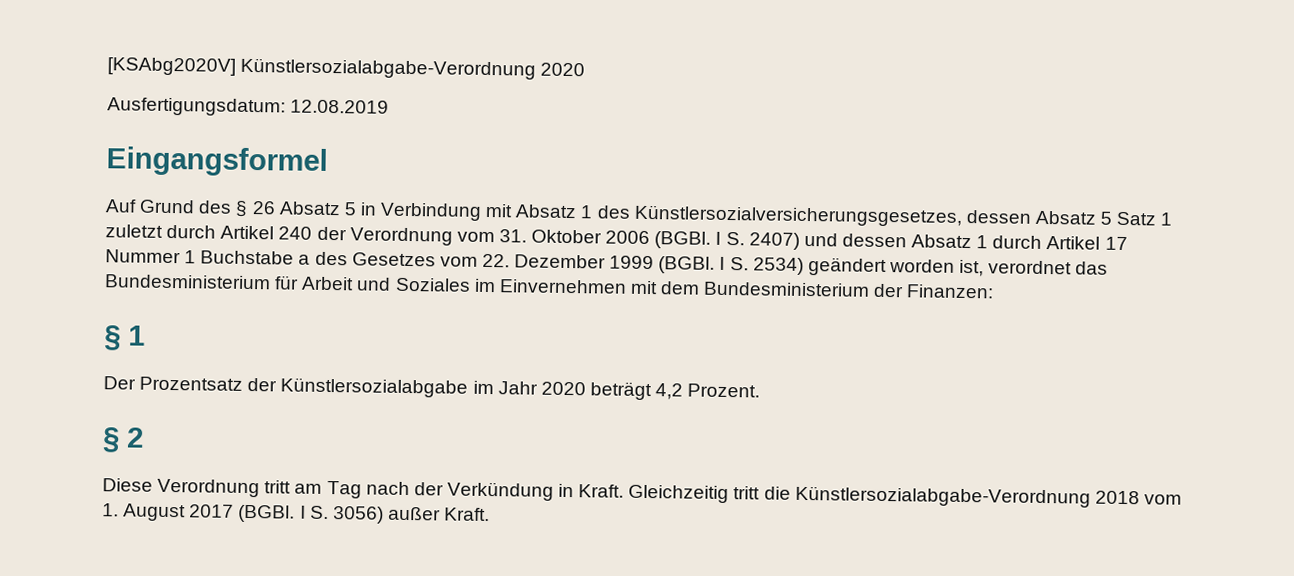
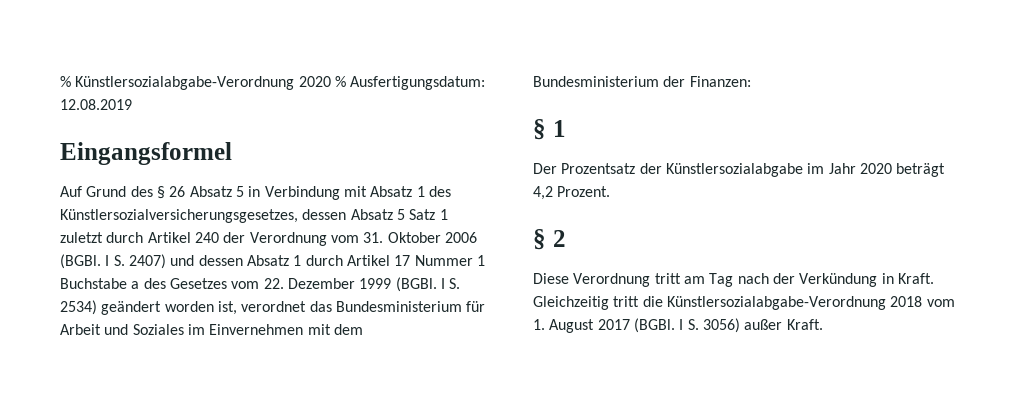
[107,57,236,76] [KSAbg2020V] -> [60,76,71,87] %
(586, 69) // -> [334,76,346,87] %

